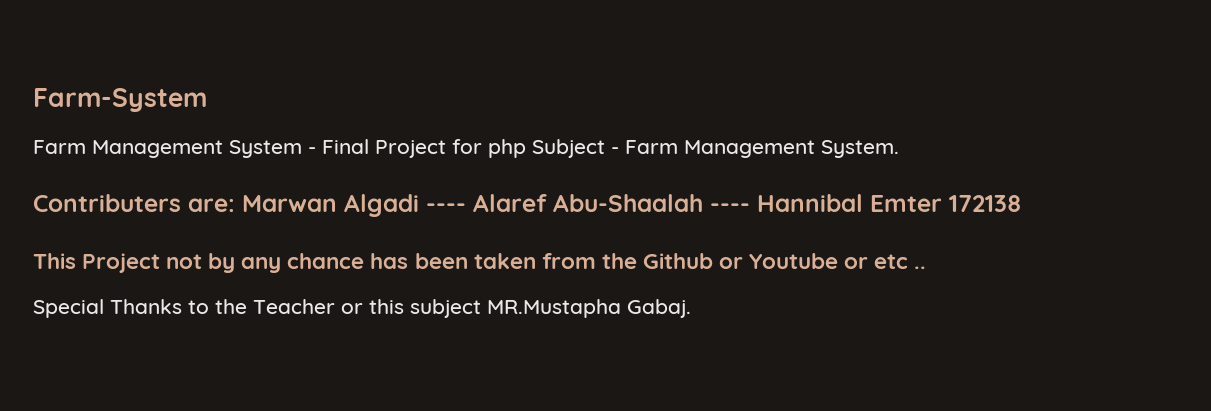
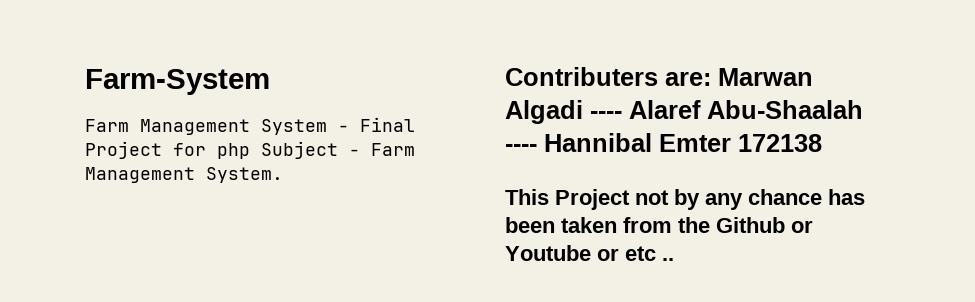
[33,299,691,318] // Special Thanks to the Teacher or this subject MR.Mustapha Gabaj. -> (674, 259) none

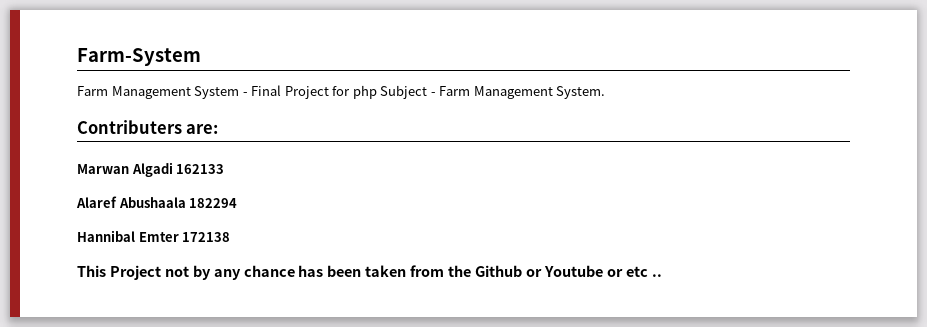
(711, 79) none -> (219, 129) //
[590,100,863,119] [505,144,537,152] ---- Alaref Abu-Shaalah ---- -> [176,164,225,174] [76,196,238,208] 162133 // Alaref Abushaala 182294 //

